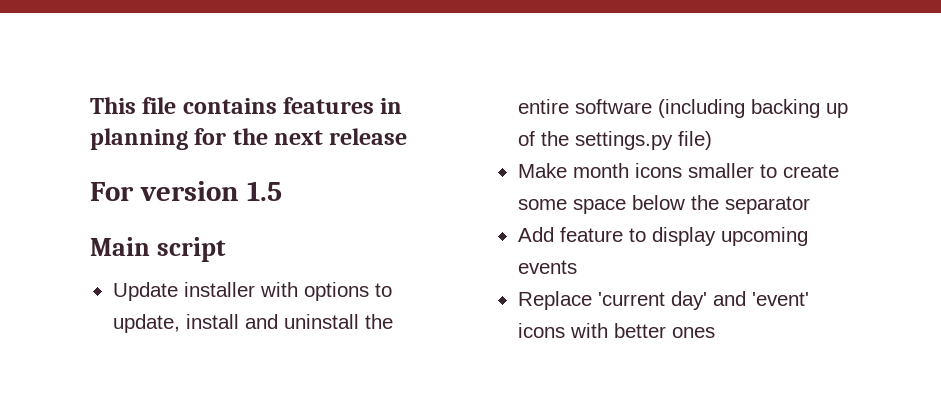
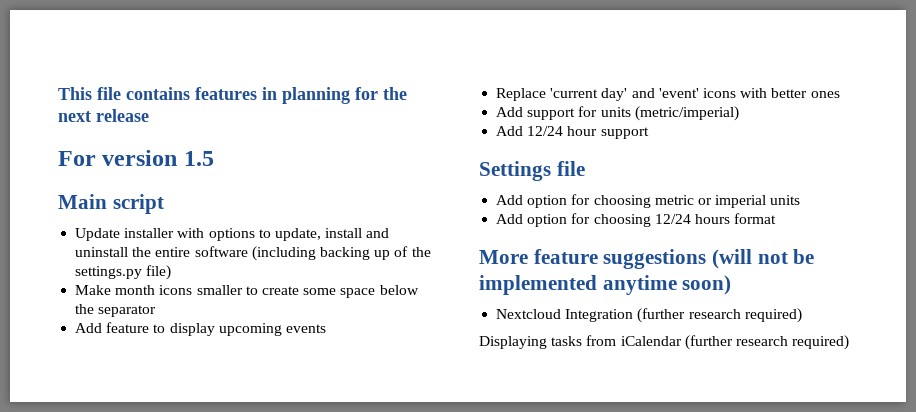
(715, 332) none -> [496,106,739,121] [496,126,649,139] [479,161,585,181] [496,194,801,208] [496,213,777,227] [479,249,815,269] [479,275,732,295] [496,308,802,323] [479,335,850,350] // Add support for units (metric/imperial) // Add 12/24 hour support // Settings file // Add option for choosing metric or imperial units // Add option for choosing 12/24 hours format // More feature suggestions (will not be implemented anytime soon) // Nextcloud Integration (further research required) // Displaying tasks from iCalendar (further research required)

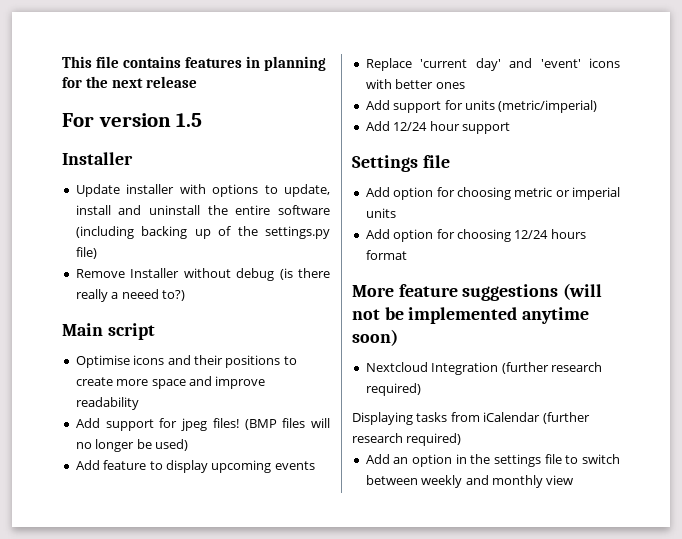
[58,194,164,214] Main script -> [62,152,133,165] Installer
[75,285,419,298] [75,304,157,317] Make month icons smaller to create some space below the separator -> [75,268,330,281] [75,289,185,302] [62,323,155,340] [75,355,297,368] [75,376,266,389] [75,397,139,410] [75,418,330,431] [75,439,188,452] Remove Installer without debug (is there really a neeed to?) // Main script // Optimise icons and their positions to create more space and improve readability // Add support for jpeg files! (BMP files will no longer be used)
(850, 342) none -> [365,454,620,467] [365,475,574,488] // Add an option in the settings file to switch between weekly and monthly view

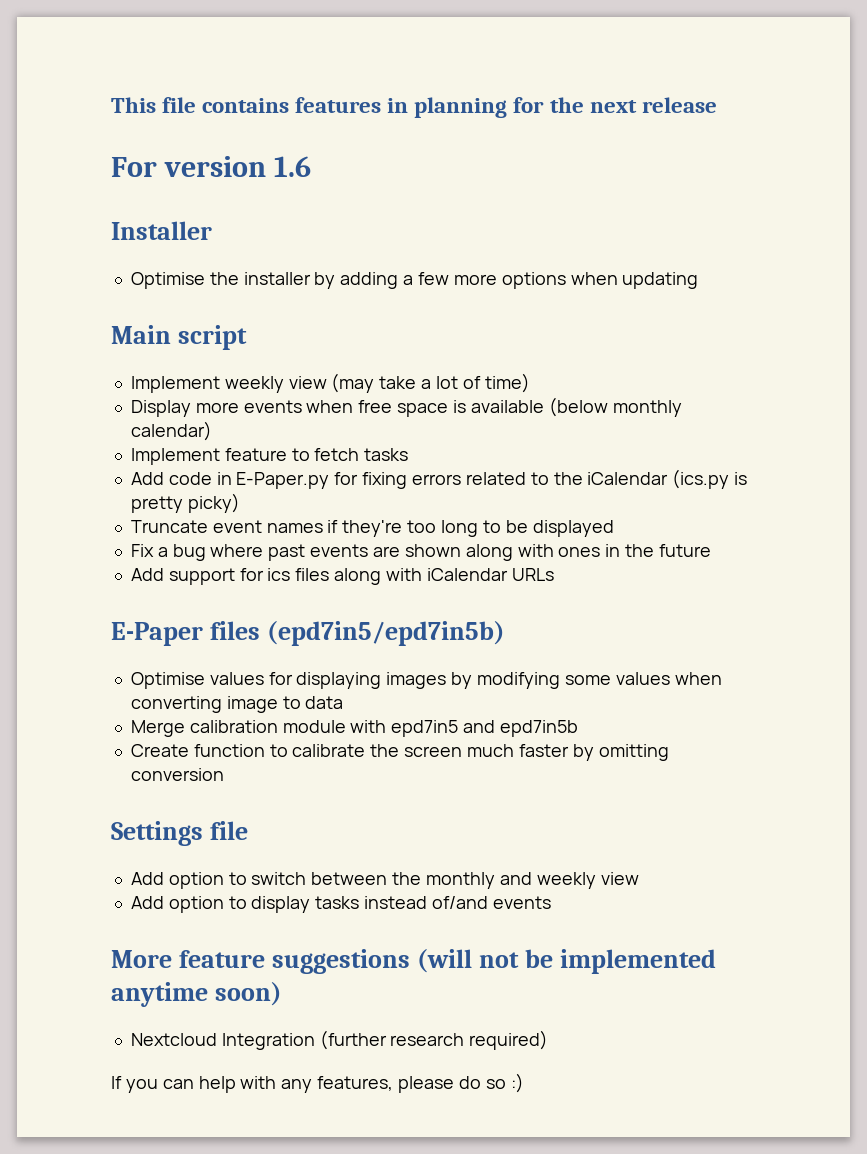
[176,113,203,127] 1.5 -> [274,156,312,177] 1.6
[75,184,330,197] [75,205,330,215] [75,226,330,239] [75,247,97,259] [75,268,330,281] [75,289,185,302] [62,323,155,340] [75,355,297,368] [75,376,266,389] [75,397,139,410] [75,418,330,431] [75,439,188,452] [75,460,315,473] [365,58,620,71] [365,79,465,89] [365,100,598,113] [365,121,510,134] [352,155,450,172] [365,187,620,200] [365,208,396,218] [365,229,586,242] [365,250,407,260] Update installer with options to update, install and uninstall the entire software (including backing up of the settings.py file) // Remove Installer without debug (is there really a neeed to?) // Main script // Optimise icons and their positions to create more space and improve readability // Add support for jpeg files! (BMP files will no longer be used) // Add feature to display upcoming events // Replace 'current day' and 'event' icons with better ones // Add support for units (metric/imperial) // Add 12/24 hour support // Settings file // Add option for choosing metric or imperial units // Add option for choosing 12/24 hours format -> [130,272,699,289] [111,325,248,350] [130,373,530,393] [130,397,682,417] [130,421,212,441] [130,448,409,465] [130,469,748,489] [130,493,240,513] [130,520,614,537] [130,544,711,561] [130,568,554,585] [111,621,506,646] [130,672,722,689] [130,696,344,713] [130,720,578,737] [130,744,669,761] [130,768,224,781] [111,821,249,846] [130,872,639,889] [130,896,551,913] Optimise the installer by adding a few more options when updating // Main script // Implement weekly view (may take a lot of time) // Display more events when free space is available (below monthly calendar) // Implement feature to fetch tasks // Add code in E-Paper.py for fixing errors related to the iCalendar (ics.py is pretty picky) // Truncate event names if they're too long to be displayed // Fix a bug where past events are shown along with ones in the future // Add support for ics files along with iCalendar URLs // E-Paper files (epd7in5/epd7in5b) // Optimise values for displaying images by modifying some values when converting image to data // Merge calibration module with epd7in5 and epd7in5b // Create function to calibrate the screen much faster by omitting conversion // Settings file // Add option to switch between the monthly and weekly view // Add option to display tasks instead of/and events
[352,412,590,425] [352,433,462,446] [365,454,620,467] [365,475,574,488] Displaying tasks from iCalendar (further research required) // Add an option in the settings file to switch between weekly and monthly view -> [111,1073,524,1093] If you can help with any features, please do so :)

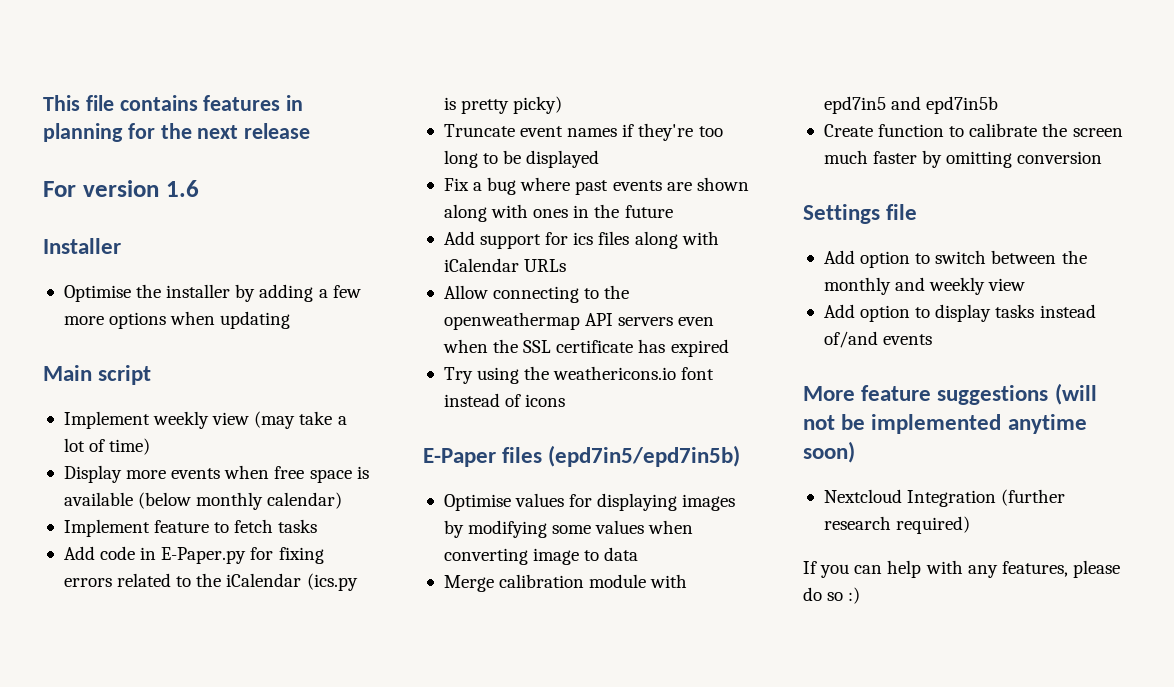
(554, 574) none -> [443,285,630,303] [443,312,715,330] [442,339,729,357] [443,366,715,384] [443,393,566,407] // Allow connecting to the openweathermap API servers even when the SSL certificate has expired // Try using the weathericons.io font instead of icons

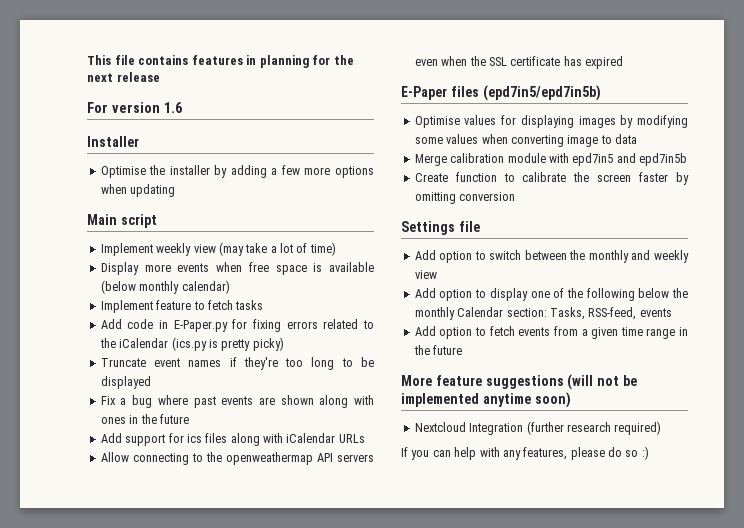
[443,366,715,384] [443,393,566,407] // Try using the weathericons.io font instead of icons -> (623, 62) none
[823,150,868,164] much -> (632, 178) none
[995,304,1096,318] [823,331,933,348] tasks instead of/and events -> [530,288,688,301] [414,307,672,320] [414,326,688,339] [413,345,463,355] one of the following below the monthly Calendar section: Tasks, RSS-feed, events // Add option to fetch events from a given time range in the future

